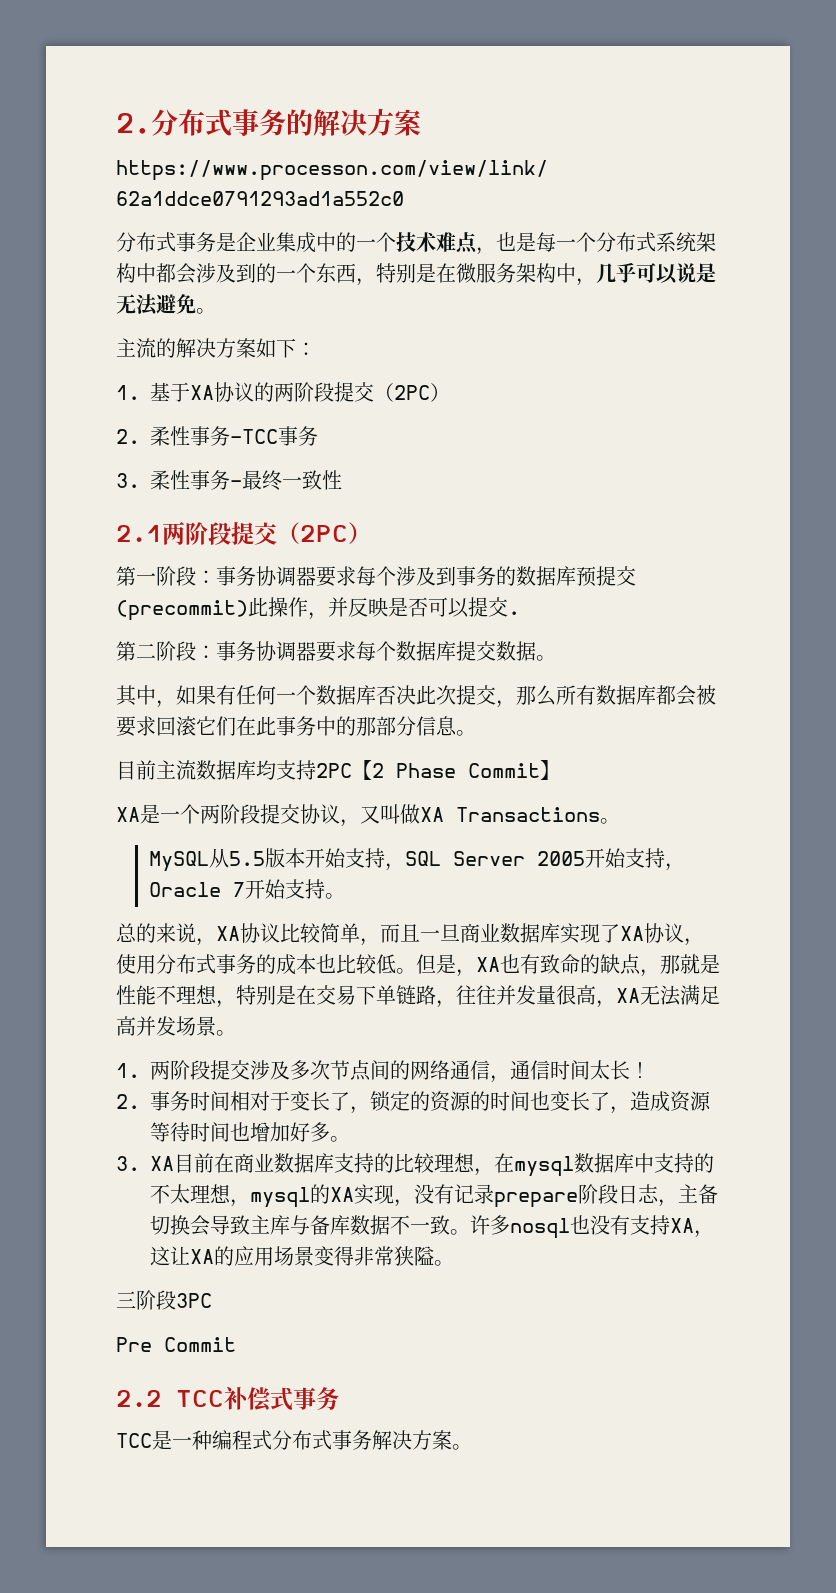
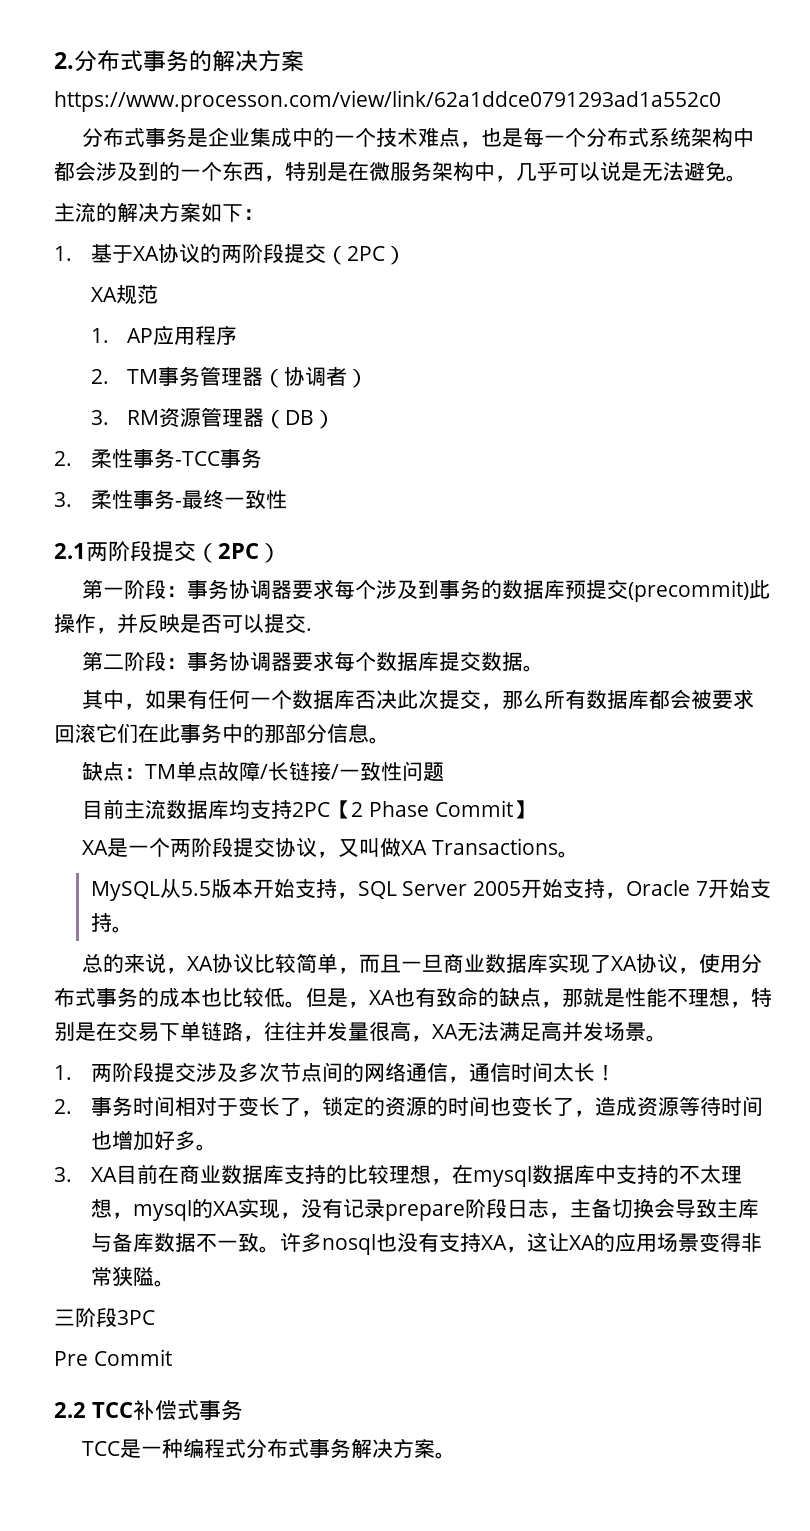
(450, 392) none -> [90,285,158,304] [90,325,238,345] [90,366,369,388] [90,407,336,429] // XA规范 // 1. AP应用程序 // 2. TM事务管理器（协调者） // 3. RM资源管理器（DB）
(476, 733) none -> [82,761,445,782] // 缺点：TM单点故障/长链接/一致性问题

